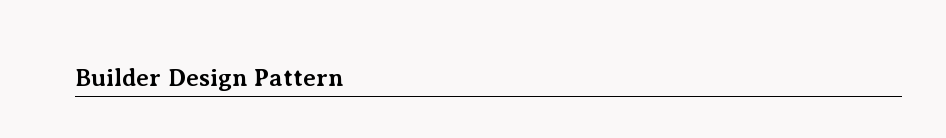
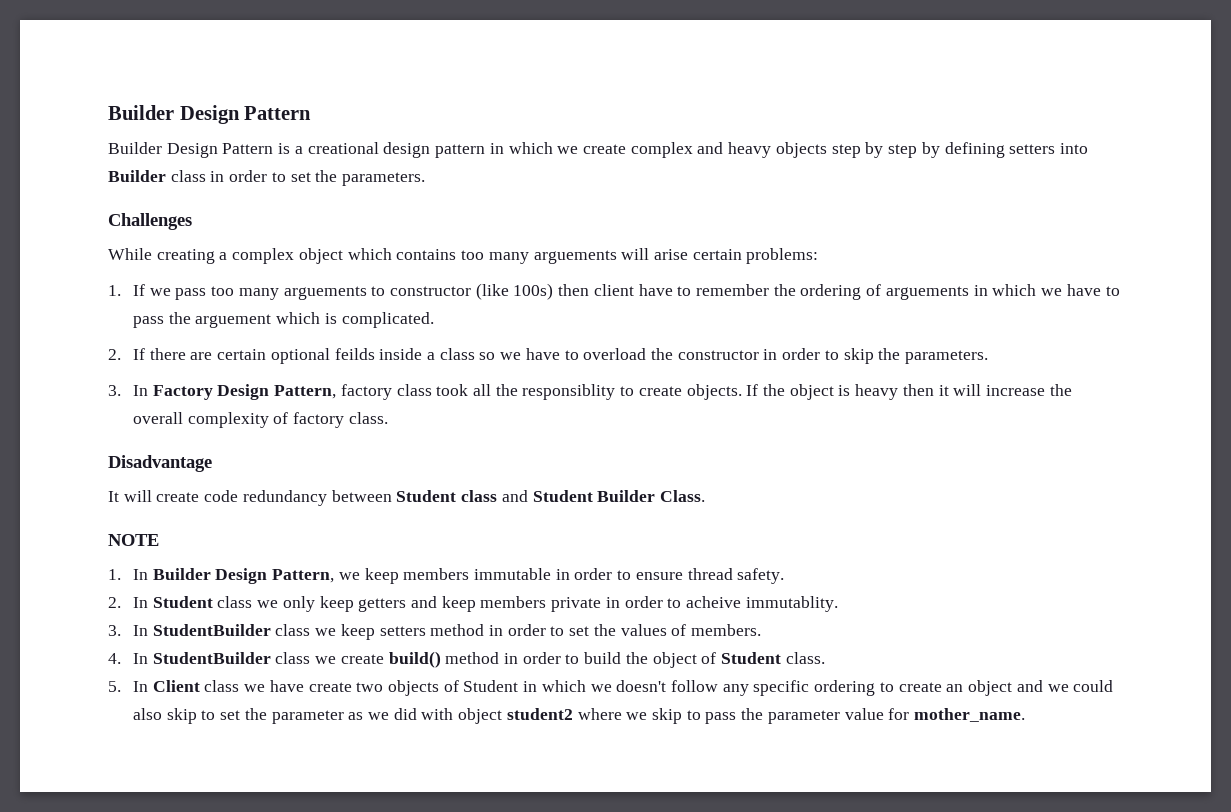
[75,68,345,91] Builder Design Pattern -> [108,105,312,124] [108,142,1088,158] [108,170,426,186] [108,213,192,230] [108,248,819,264] [108,283,1120,300] [132,312,434,328] [108,348,989,364] [108,384,1072,400] [132,412,388,428] [108,455,212,472] [108,490,705,506] [108,534,159,546] [108,568,785,584] [108,596,838,612] [108,624,762,640] [108,651,825,668] [108,680,1114,696] [132,708,1026,724] Builder Design Pattern // Builder Design Pattern is a creational design pattern in which we create complex and heavy objects step by step by defining setters into Builder class in order to set the parameters. // Challenges // While creating a complex object which contains too many arguements will arise certain problems: // 1. If we pass too many arguements to constructor (like 100s) then client have to remember the ordering of arguements in which we have to pass the arguement which is complicated. // 2. If there are certain optional feilds inside a class so we have to overload the constructor in order to skip the parameters. // 3. In Factory Design Pattern, factory class took all the responsiblity to create objects. If the object is heavy then it will increase the overall complexity of factory class. // Disadvantage // It will create code redundancy between Student class and Student Builder Class. // NOTE // 1. In Builder Design Pattern, we keep members immutable in order to ensure thread safety. // 2. In Student class we only keep getters and keep members private in order to acheive immutablity. // 3. In StudentBuilder class we keep setters method in order to set the values of members. // 4. In StudentBuilder class we create build() method in order to build the object of Student class. // 5. In Client class we have create two objects of Student in which we doesn't follow any specific ordering to create an object and we could also skip to set the parameter as we did with object student2 where we skip to pass the parameter value for mother_name.

